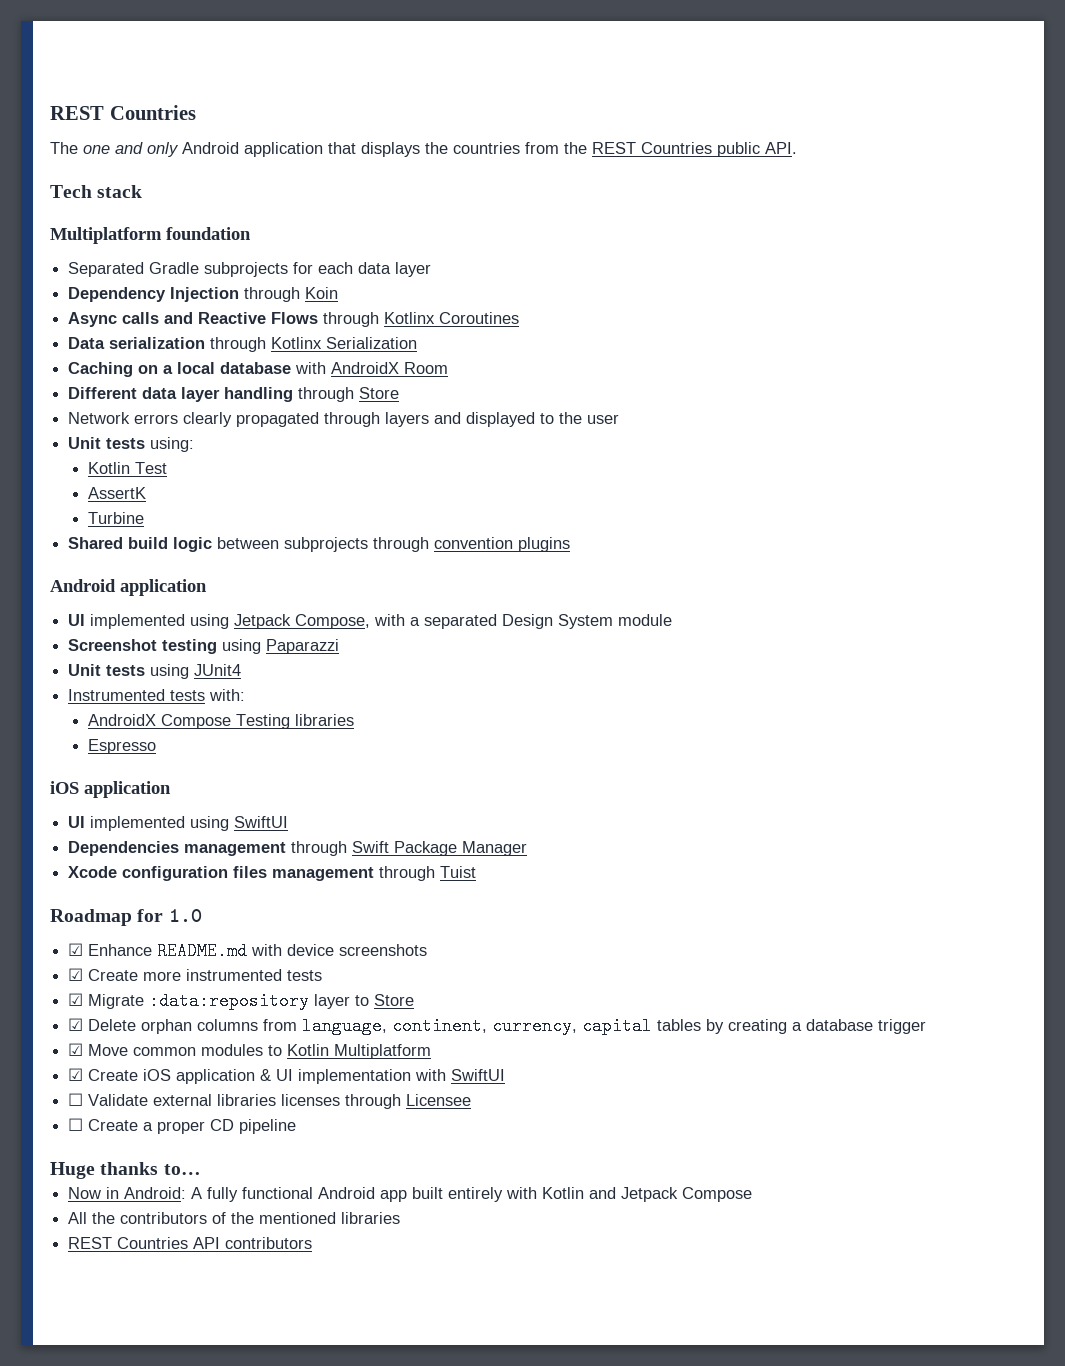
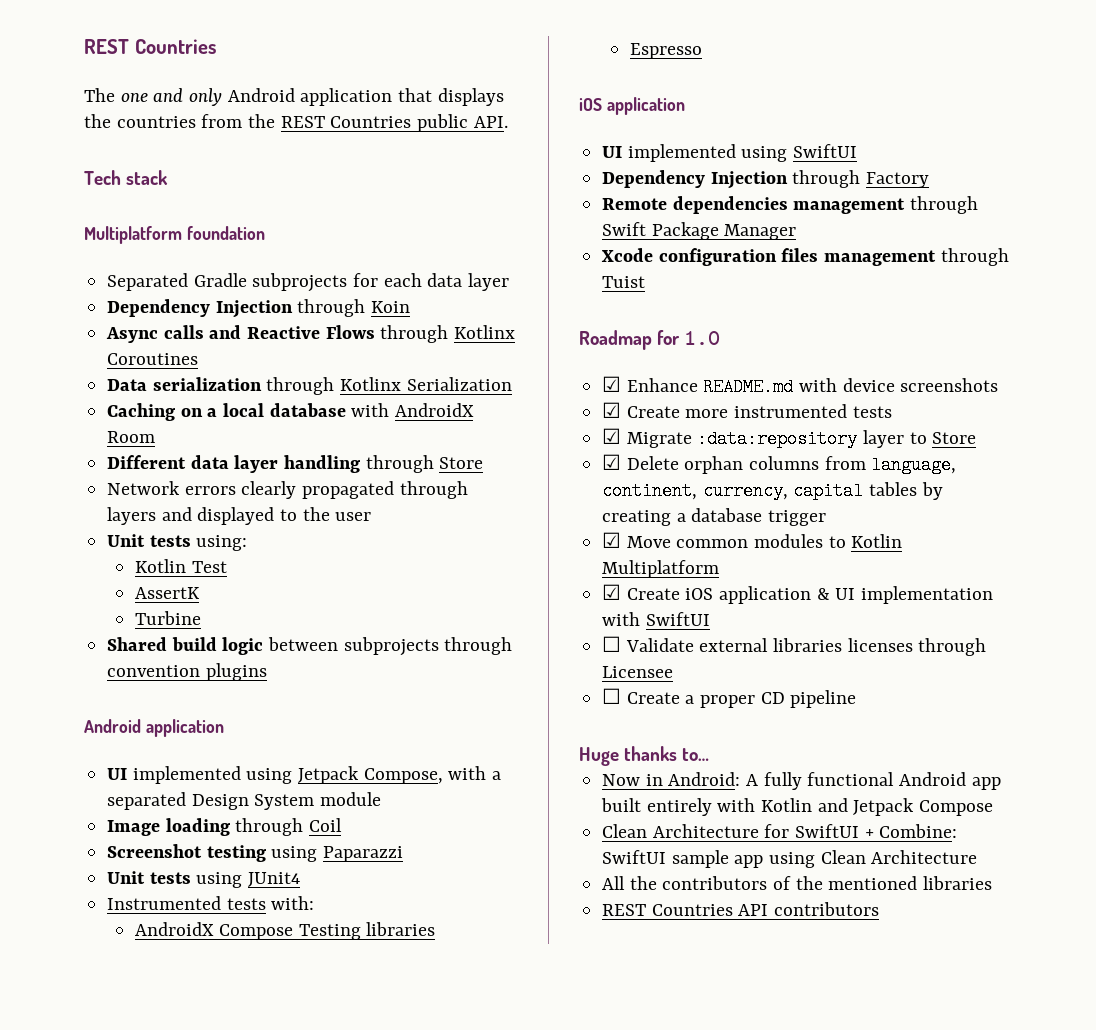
(673, 620) none -> [107,818,343,836] // Image loading through Coil
[68,841,180,856] Dependencies -> [602,170,930,189] [602,196,788,214] Dependency Injection through Factory // Remote dependencies
(753, 1194) none -> [602,824,958,838] [602,850,978,868] // Clean Architecture for SwiftUI + Combine: SwiftUI sample app using Clean Architecture

